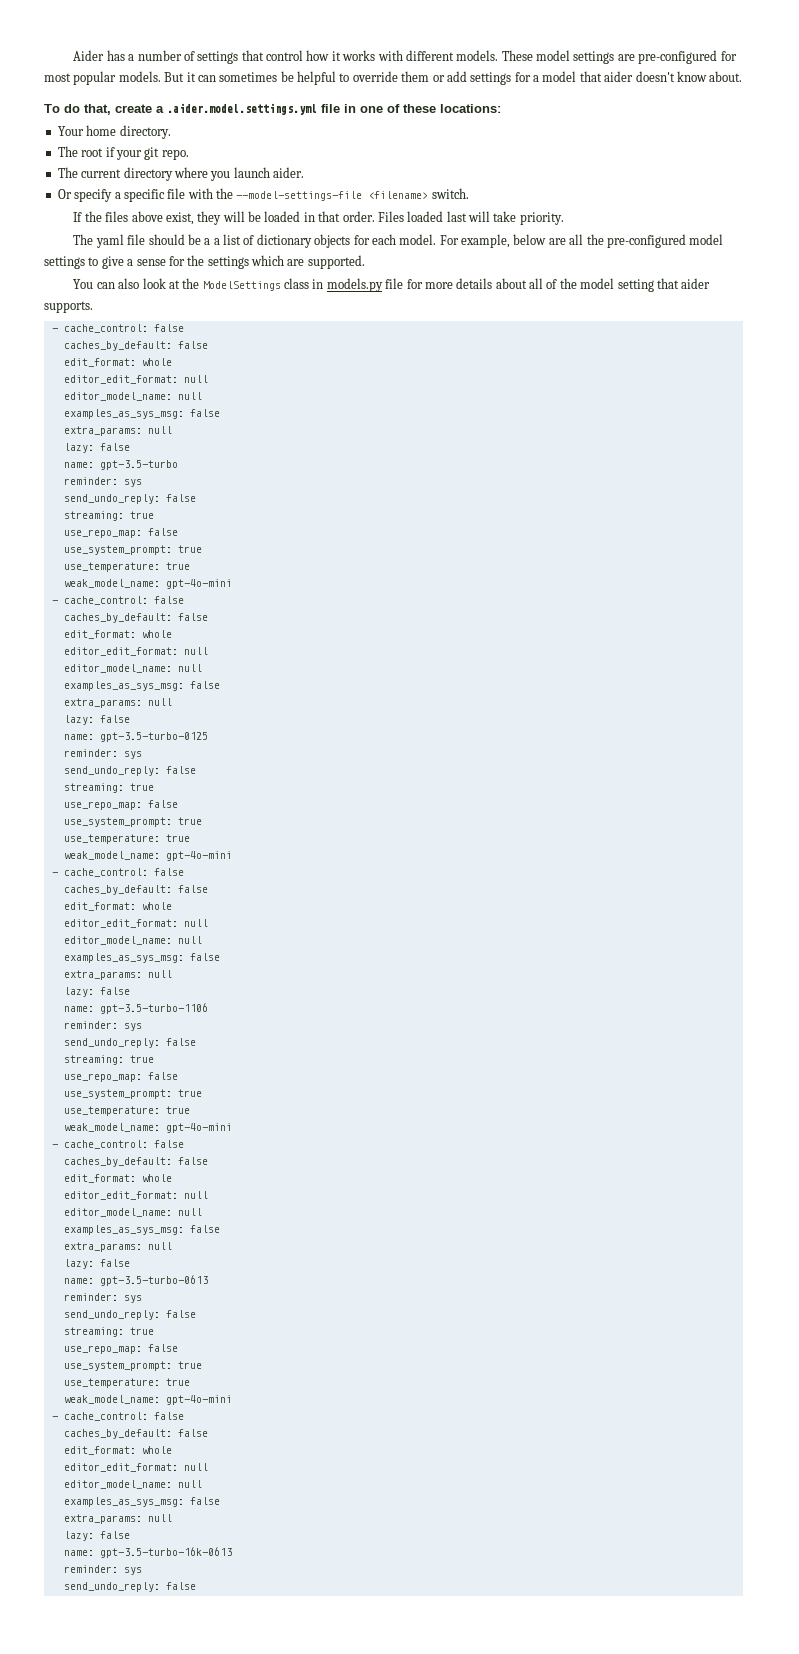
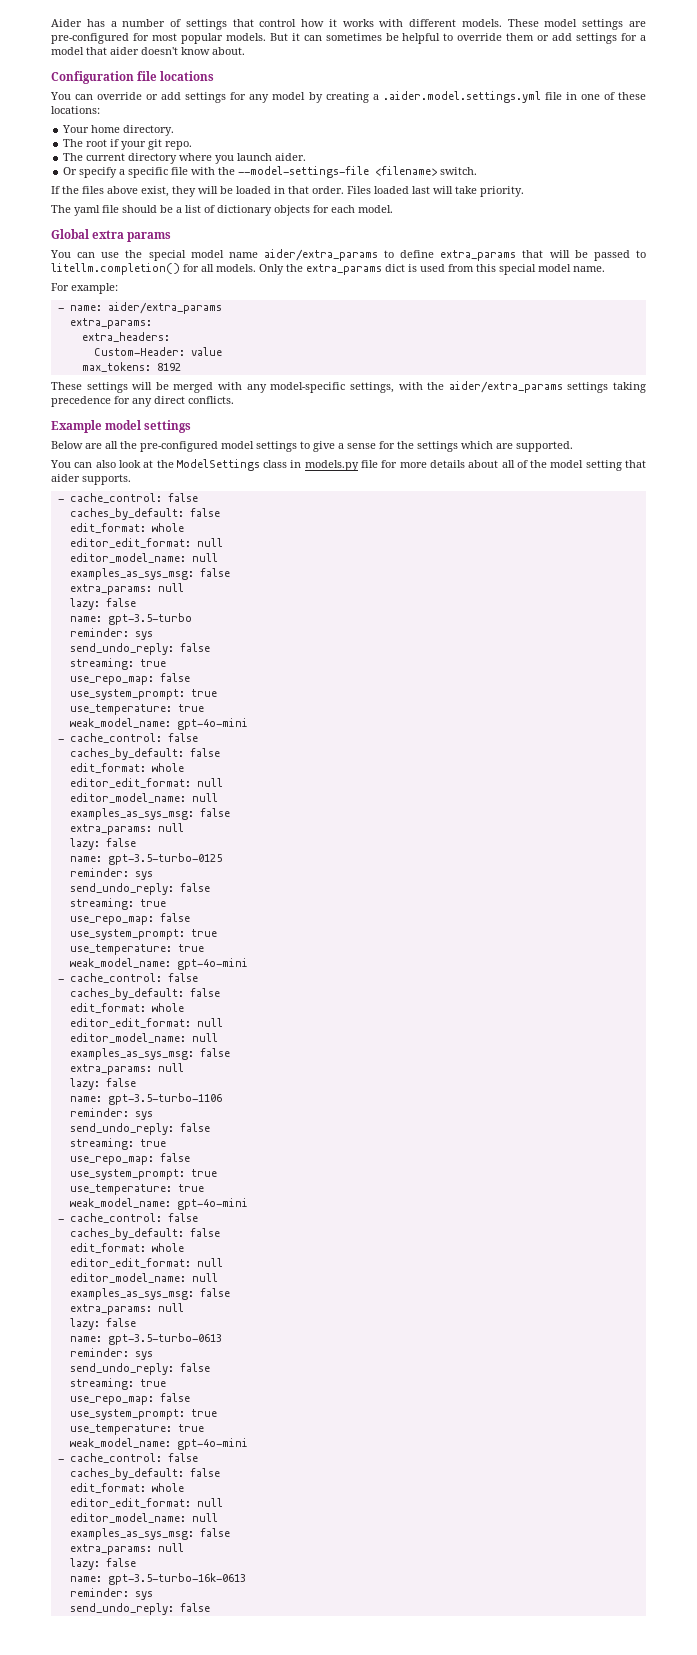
[44,104,152,115] To do that, create -> [51,71,215,84] [50,92,369,103] Configuration file locations // You can override or add settings for any model by creating
[213,238,220,245] a -> (182, 210) none
[439,234,547,248] For example, below -> [51,229,172,242] [50,249,646,261] [51,263,605,275] [51,283,118,294] [57,302,222,314] [69,318,152,329] [81,332,170,342] [93,347,222,356] [81,362,181,372] [51,381,647,393] [51,396,234,407] [51,420,192,433] [51,441,83,449] // Global extra params // You can use the special model name aider/extra_params to define extra_params that will be passed to litellm.completion() for all models. Only the extra_params dict is used from this special model name. // For example: // - name: aider/extra_params // extra_params: // extra_headers: // Custom-Header: value // max_tokens: 8192 // These settings will be merged with any model-specific settings, with the aider/extra_params settings taking precedence for any direct conflicts. // Example model settings // Below

